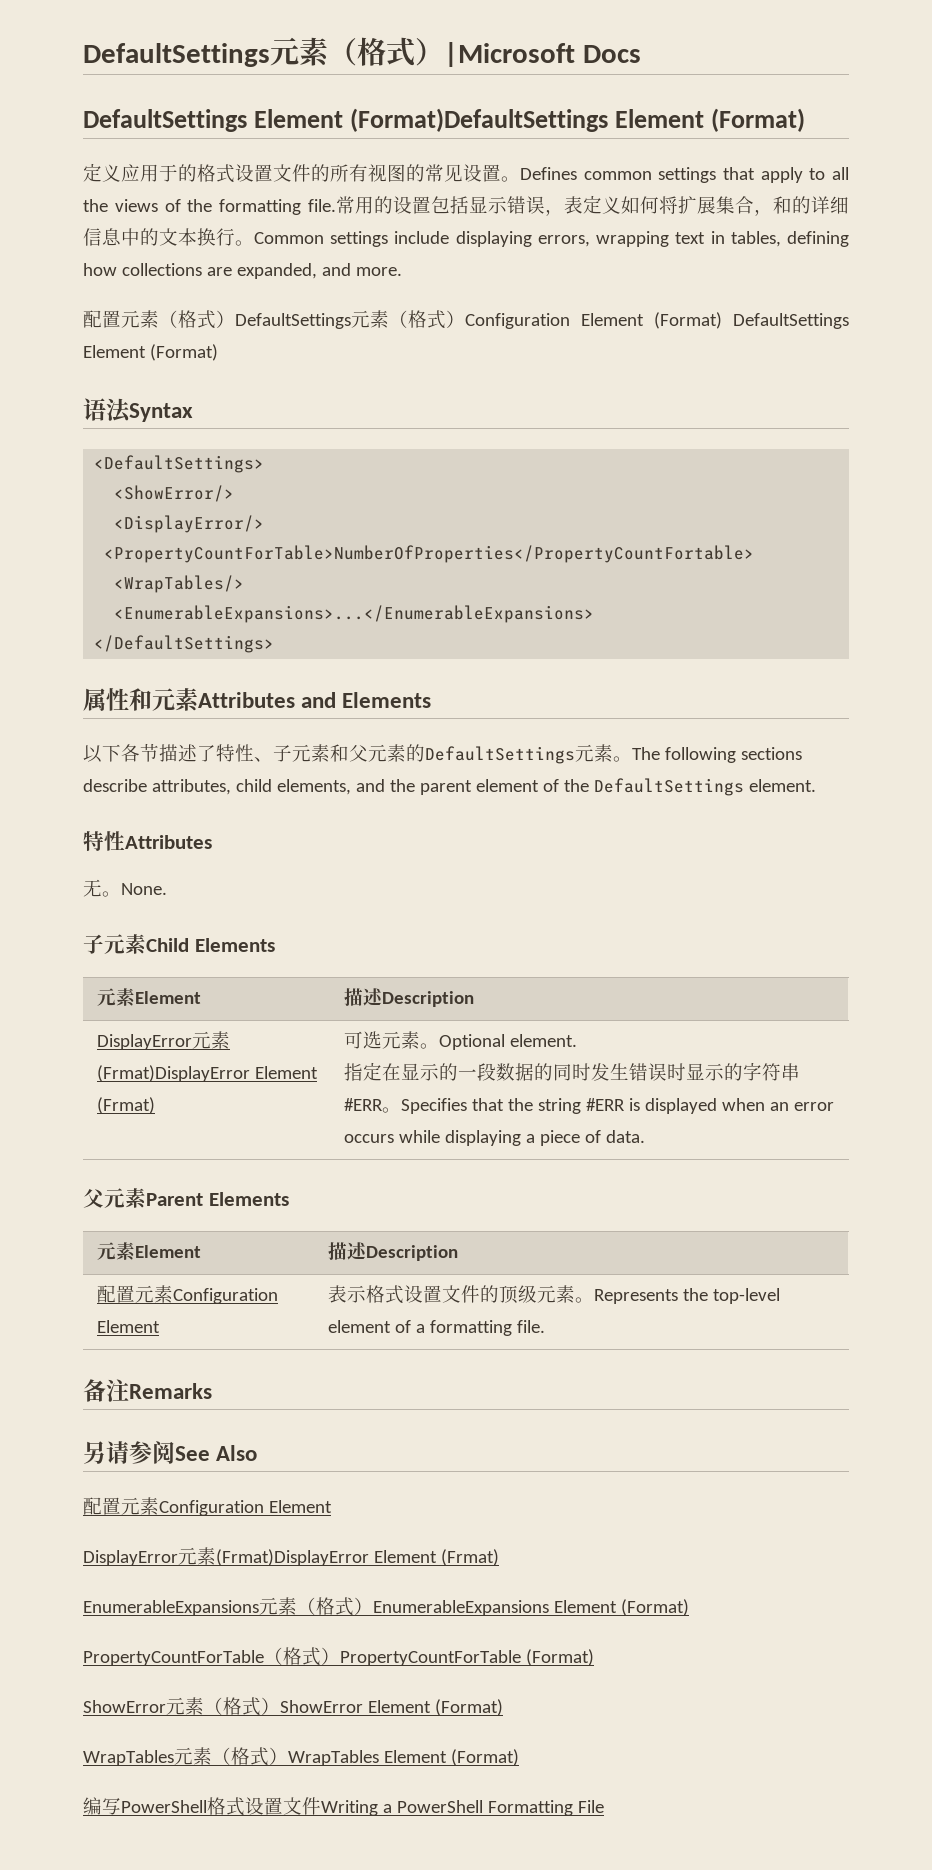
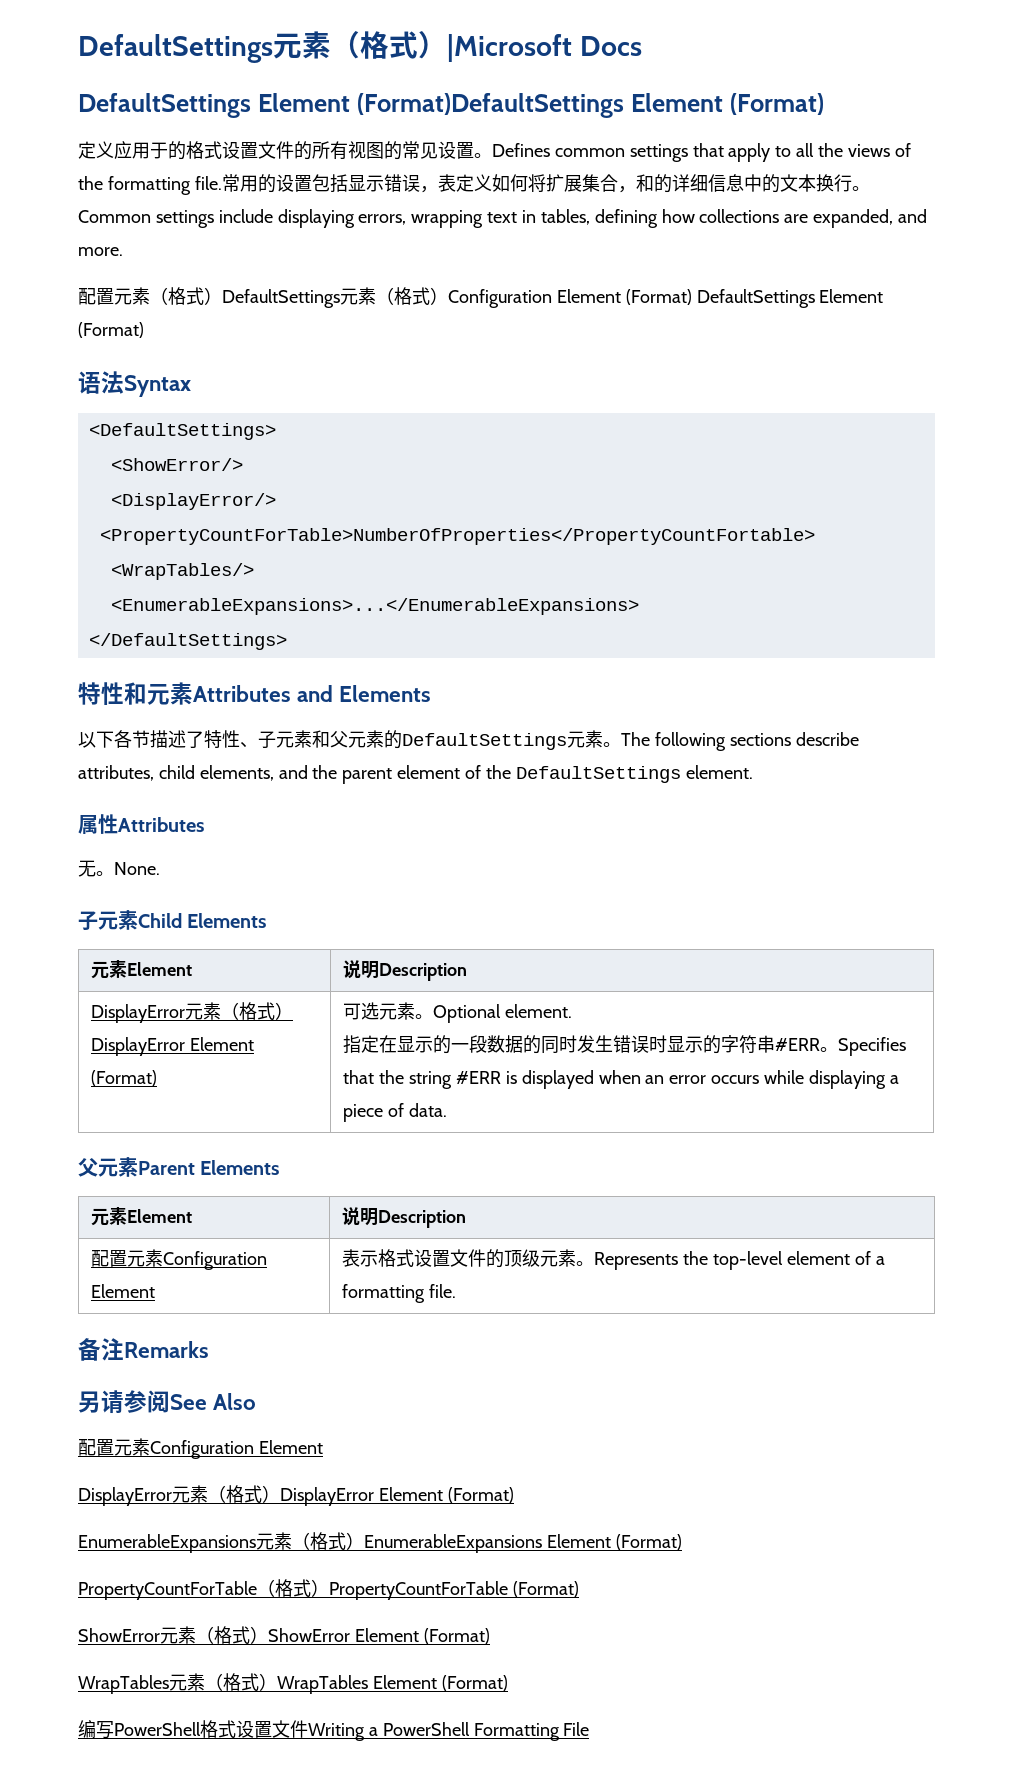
[83,688,106,711] 属 -> [78,682,101,705] 特
[83,831,104,851] 特 -> [78,815,98,834] 属
[343,988,383,1006] 描述 -> [343,960,380,979] 说明
[96,1065,318,1082] [96,1097,155,1114] (Frmat)DisplayError Element (Frmat) -> [221,1002,294,1020] [91,1037,255,1056] [91,1070,158,1086] （格式）DisplayError Element (Format)
[327,1242,367,1260] 描述 -> [342,1207,379,1226] 说明
[216,1549,499,1566] (Frmat)DisplayError Element (Frmat) -> [208,1485,514,1506] （格式）DisplayError Element (Format)

